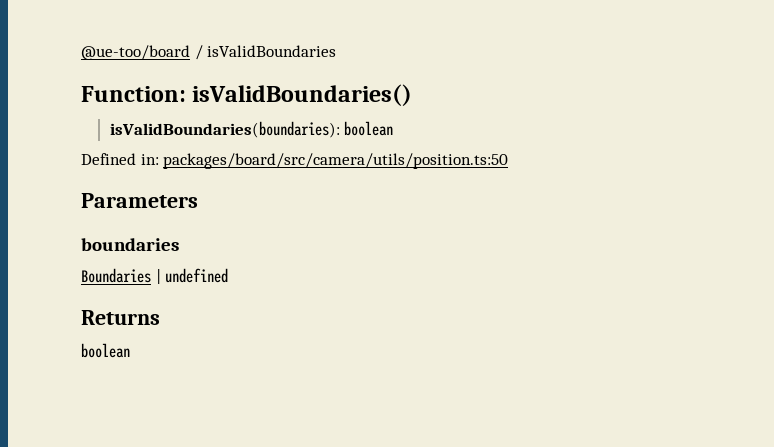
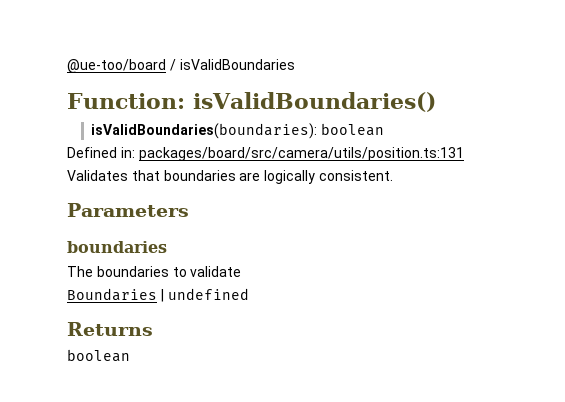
[163,153,509,169] [81,193,198,208] [81,238,179,251] packages/board/src/camera/utils/position.ts:50 // Parameters // boundaries -> [138,147,464,161] [67,170,393,184] [67,203,189,217] [67,241,167,253] [67,266,242,277] packages/board/src/camera/utils/position.ts:131 // Validates that boundaries are logically consistent. // Parameters // boundaries // The boundaries to validate

